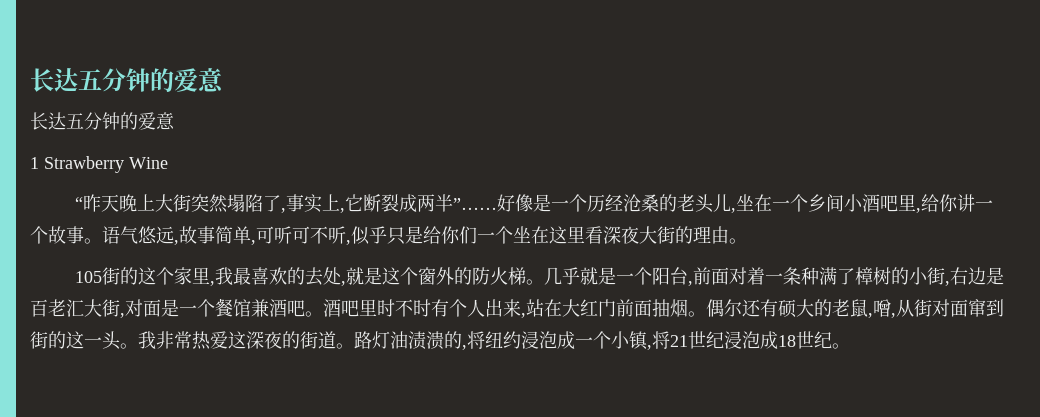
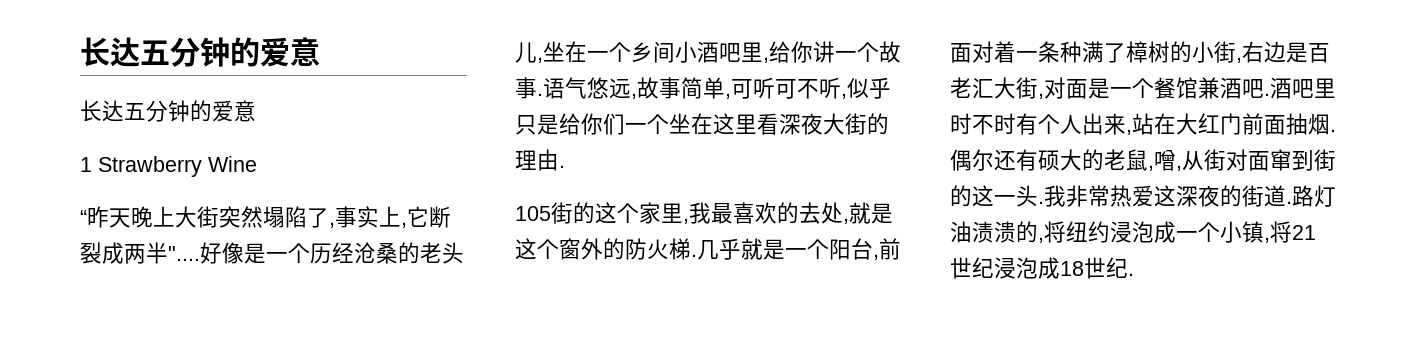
[452,198,497,210] ”…… -> [168,246,200,261] "....
[84,238,102,244] 。 -> [537,93,543,96] .
[729,238,747,244] 。 -> [559,165,565,168] .
[525,279,544,285] 。 -> [691,254,697,257] .
[305,311,323,317] 。 -> [1264,93,1270,96] .
[688,311,706,317] 。 -> [1330,129,1336,132] .
[120,343,138,349] 。 -> [1038,201,1044,204] .
[336,343,354,349] 。 -> [1286,201,1292,204] .
[832,343,850,349] 。 -> [1128,273,1134,276] .

